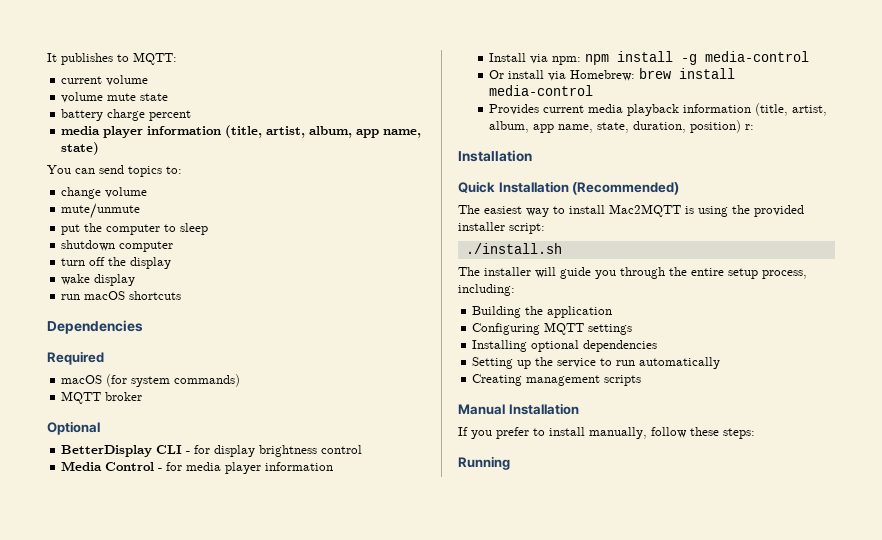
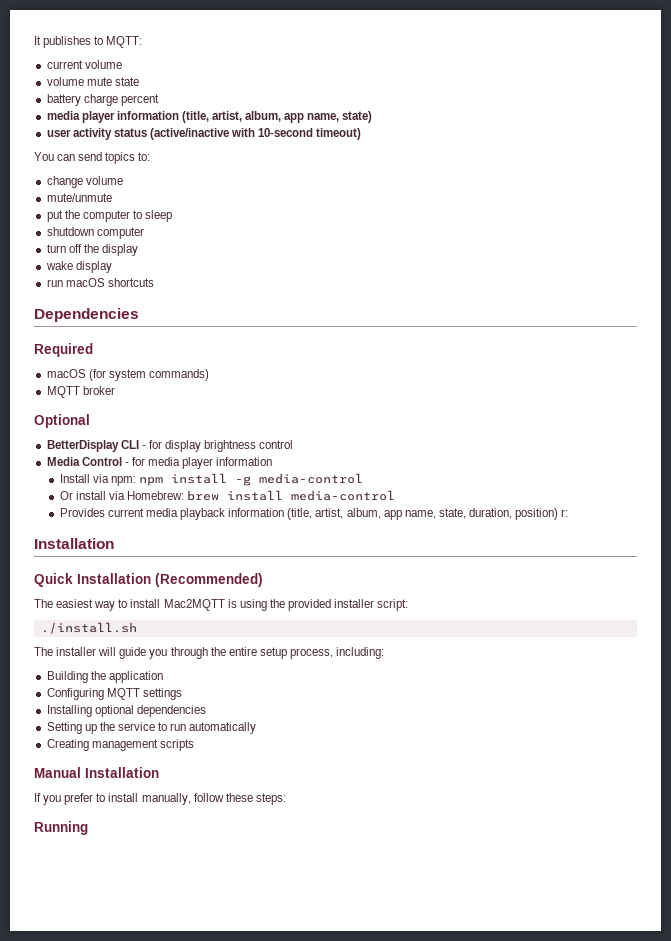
(100, 148) none -> [46,128,362,140] // user activity status (active/inactive with 10-second timeout)

